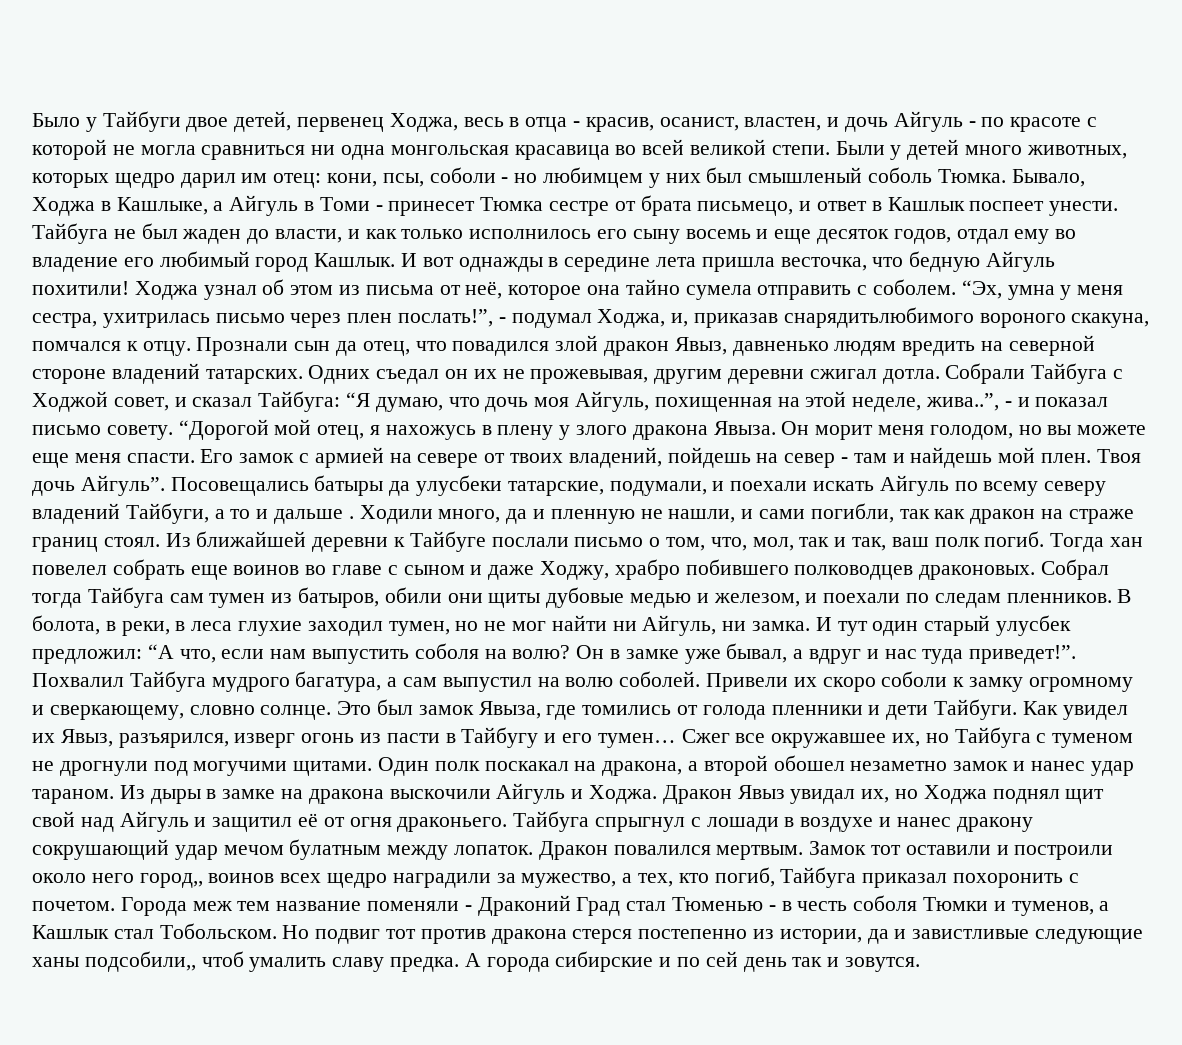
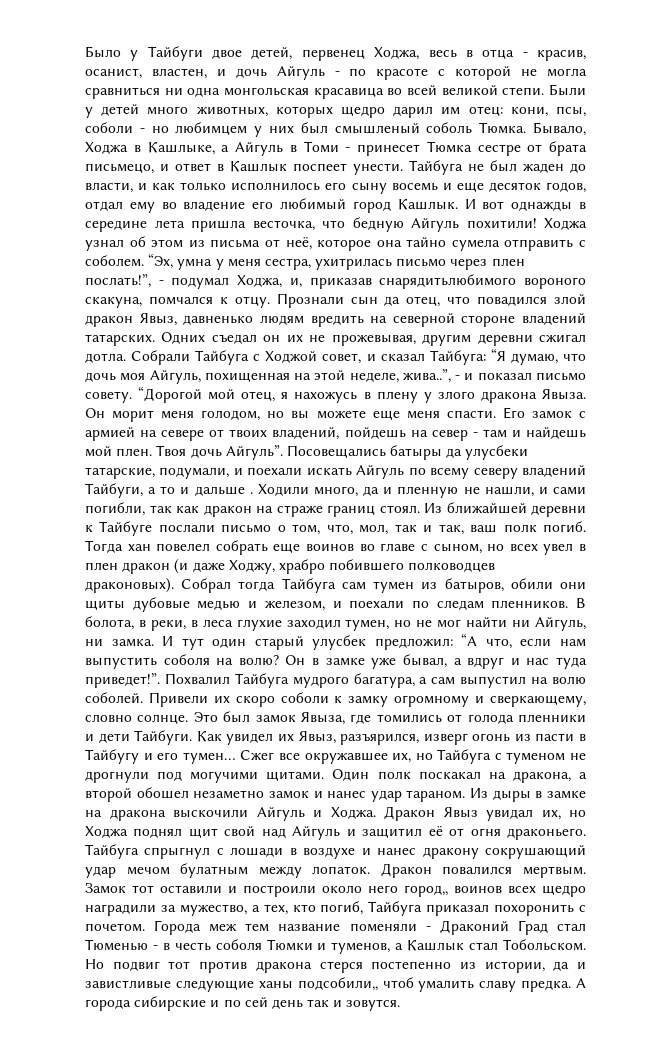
[403,565,483,575] сыном и -> [433,543,587,555] [85,559,189,574] сыном, но всех увел в плен дракон (и
[919,565,1036,580] драконовых. -> [85,578,174,593] драконовых).

